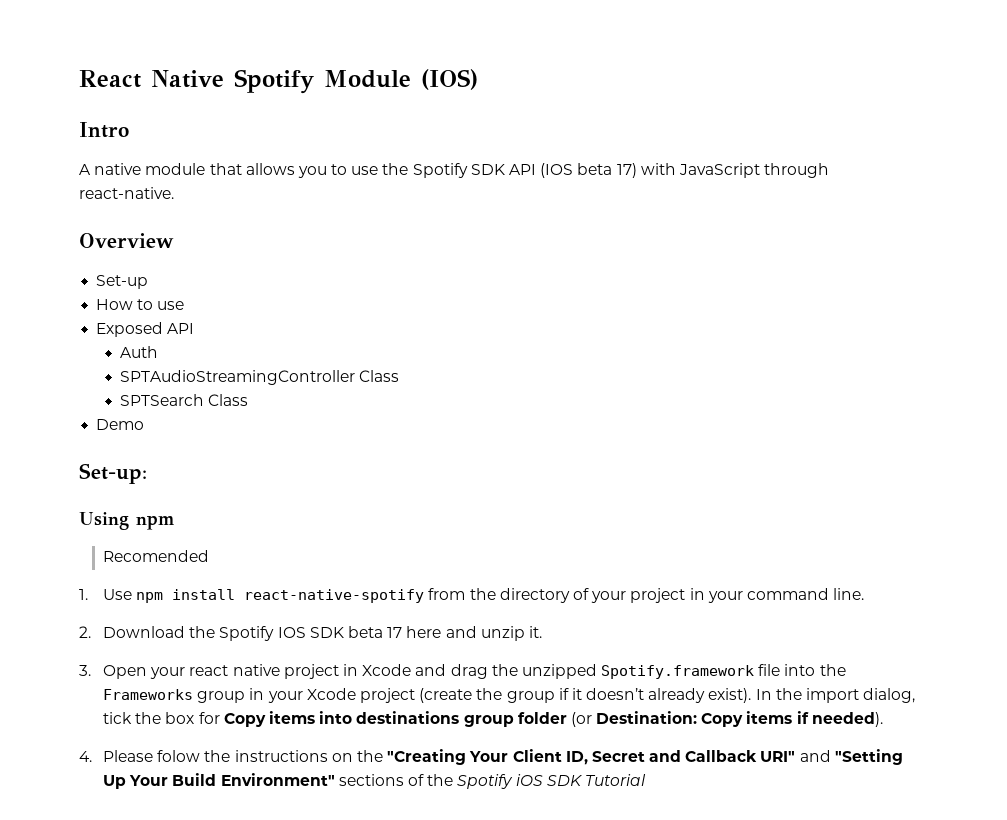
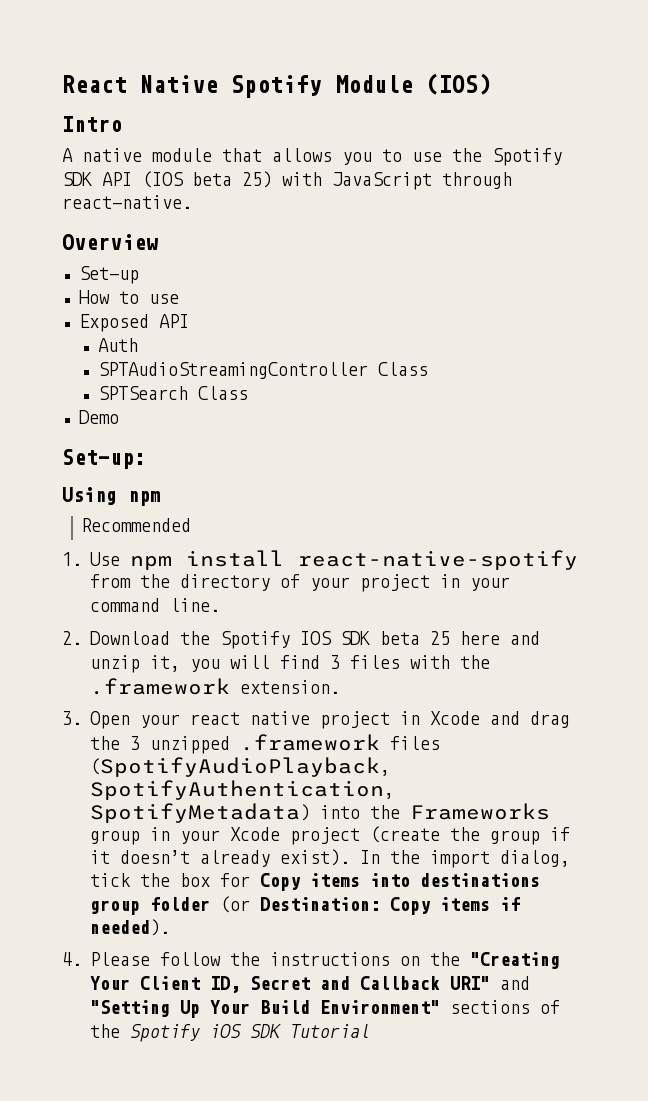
[616,163,637,178] 17) -> [242,171,272,188] 25)
[103,550,210,562] Recomended -> [81,518,192,532] Recommended
[387,627,403,638] 17 -> [429,631,450,645] 25
[528,626,542,638] it. -> [149,655,490,672] [89,678,340,695] it, you will find 3 files with the .framework extension.
[521,664,781,679] unzipped Spotify.framework file -> [129,734,440,754] [89,757,390,777] [89,780,394,800] [89,803,310,823] 3 unzipped .framework files (SpotifyAudioPlayback, SpotifyAuthentication, SpotifyMetadata)
[157,750,201,762] folow -> [159,952,221,966] follow

